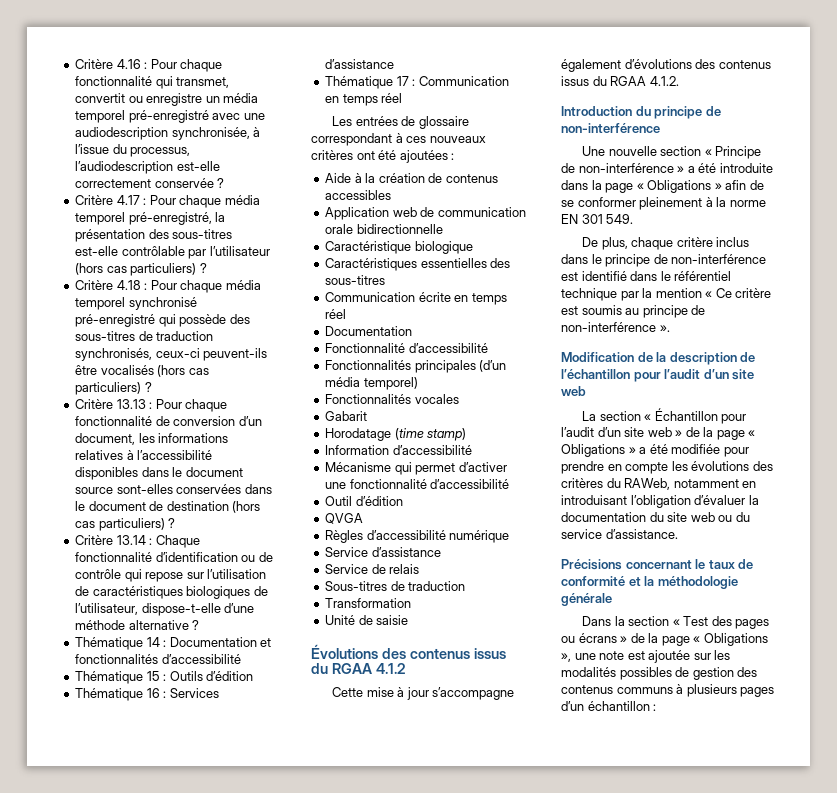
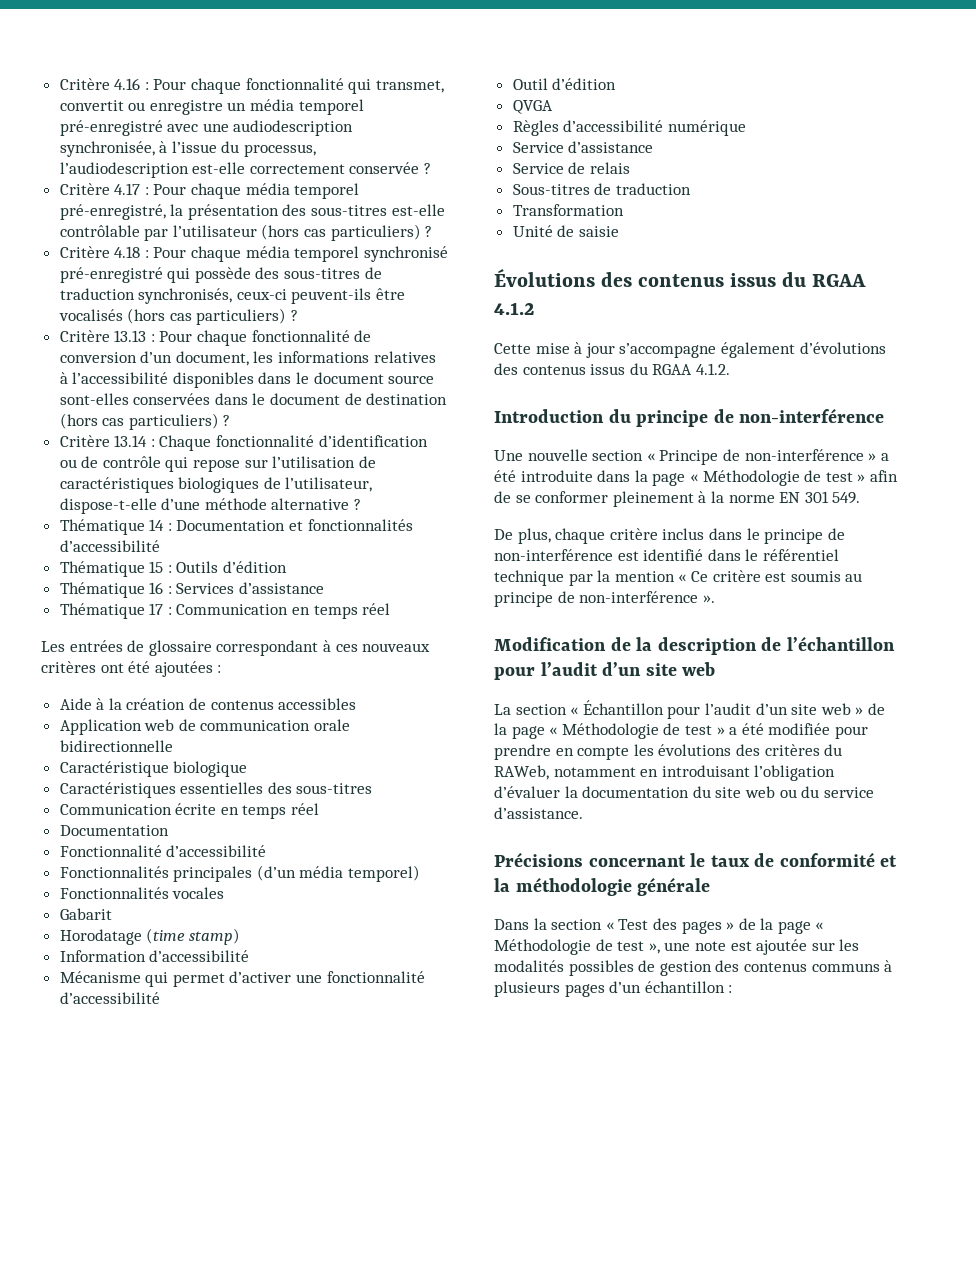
[647,180,712,193] Obligations -> [702,470,853,486] Méthodologie de test
[561,444,625,457] Obligations -> [561,723,712,739] Méthodologie de test
[561,633,768,646] ou écrans » de la page « Obligations -> [726,918,824,934] [494,939,645,955] » de la page « Méthodologie de test

